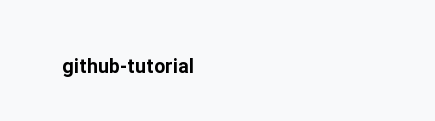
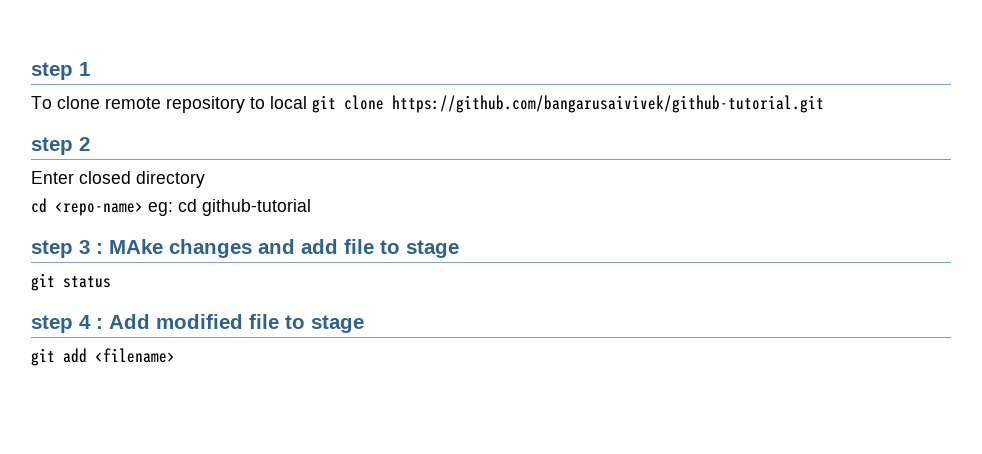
[62,58,194,77] github-tutorial -> [31,62,90,80] [31,95,824,113] [31,137,90,155] [31,171,205,188] [31,198,311,216] [31,239,459,258] [31,273,111,291] [31,314,364,333] [31,348,175,366] step 1 // To clone remote repository to local git clone https://github.com/bangarusaivivek/github-tutorial.git // step 2 // Enter closed directory // cd <repo-name> eg: cd github-tutorial // step 3 : MAke changes and add file to stage // git status // step 4 : Add modified file to stage // git add <filename>

